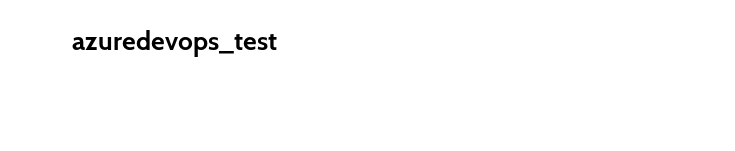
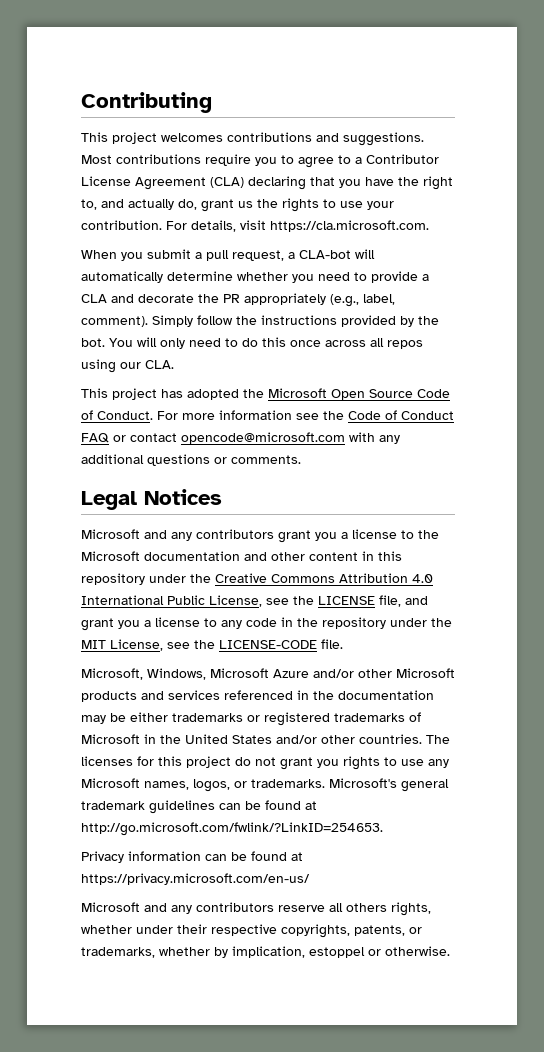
[72,30,277,57] azuredevops_test -> [81,92,212,113] [81,132,424,146] [81,154,439,168] [81,176,453,190] [81,198,394,212] [81,220,429,232] [81,249,375,261] [81,271,429,283] [81,293,395,307] [81,315,439,327] [81,337,423,349] [81,359,174,373] [81,388,450,400] [81,410,454,420] [81,432,400,444] [81,454,301,466] [81,489,222,510] [81,529,439,543] [81,551,402,561] [81,573,433,585] [81,595,428,607] [81,617,452,631] [81,639,343,651] [81,668,455,680] [81,690,434,702] [81,712,421,726] [81,734,450,744] [81,756,449,770] [81,778,449,792] [81,800,317,814] [81,822,383,836] [81,851,303,863] [81,873,310,885] [81,902,431,916] [81,924,422,938] [81,946,450,958] Contributing // This project welcomes contributions and suggestions. Most contributions require you to agree to a Contributor License Agreement (CLA) declaring that you have the right to, and actually do, grant us the rights to use your contribution. For details, visit https://cla.microsoft.com. // When you submit a pull request, a CLA-bot will automatically determine whether you need to provide a CLA and decorate the PR appropriately (e.g., label, comment). Simply follow the instructions provided by the bot. You will only need to do this once across all repos using our CLA. // This project has adopted the Microsoft Open Source Code of Conduct. For more information see the Code of Conduct FAQ or contact opencode@microsoft.com with any additional questions or comments. // Legal Notices // Microsoft and any contributors grant you a license to the Microsoft documentation and other content in this repository under the Creative Commons Attribution 4.0 International Public License, see the LICENSE file, and grant you a license to any code in the repository under the MIT License, see the LICENSE-CODE file. // Microsoft, Windows, Microsoft Azure and/or other Microsoft products and services referenced in the documentation may be either trademarks or registered trademarks of Microsoft in the United States and/or other countries. The licenses for this project do not grant you rights to use any Microsoft names, logos, or trademarks. Microsoft's general trademark guidelines can be found at http://go.microsoft.com/fwlink/?LinkID=254653. // Privacy information can be found at https://privacy.microsoft.com/en-us/ // Microsoft and any contributors reserve all others rights, whether under their respective copyrights, patents, or trademarks, whether by implication, estoppel or otherwise.

